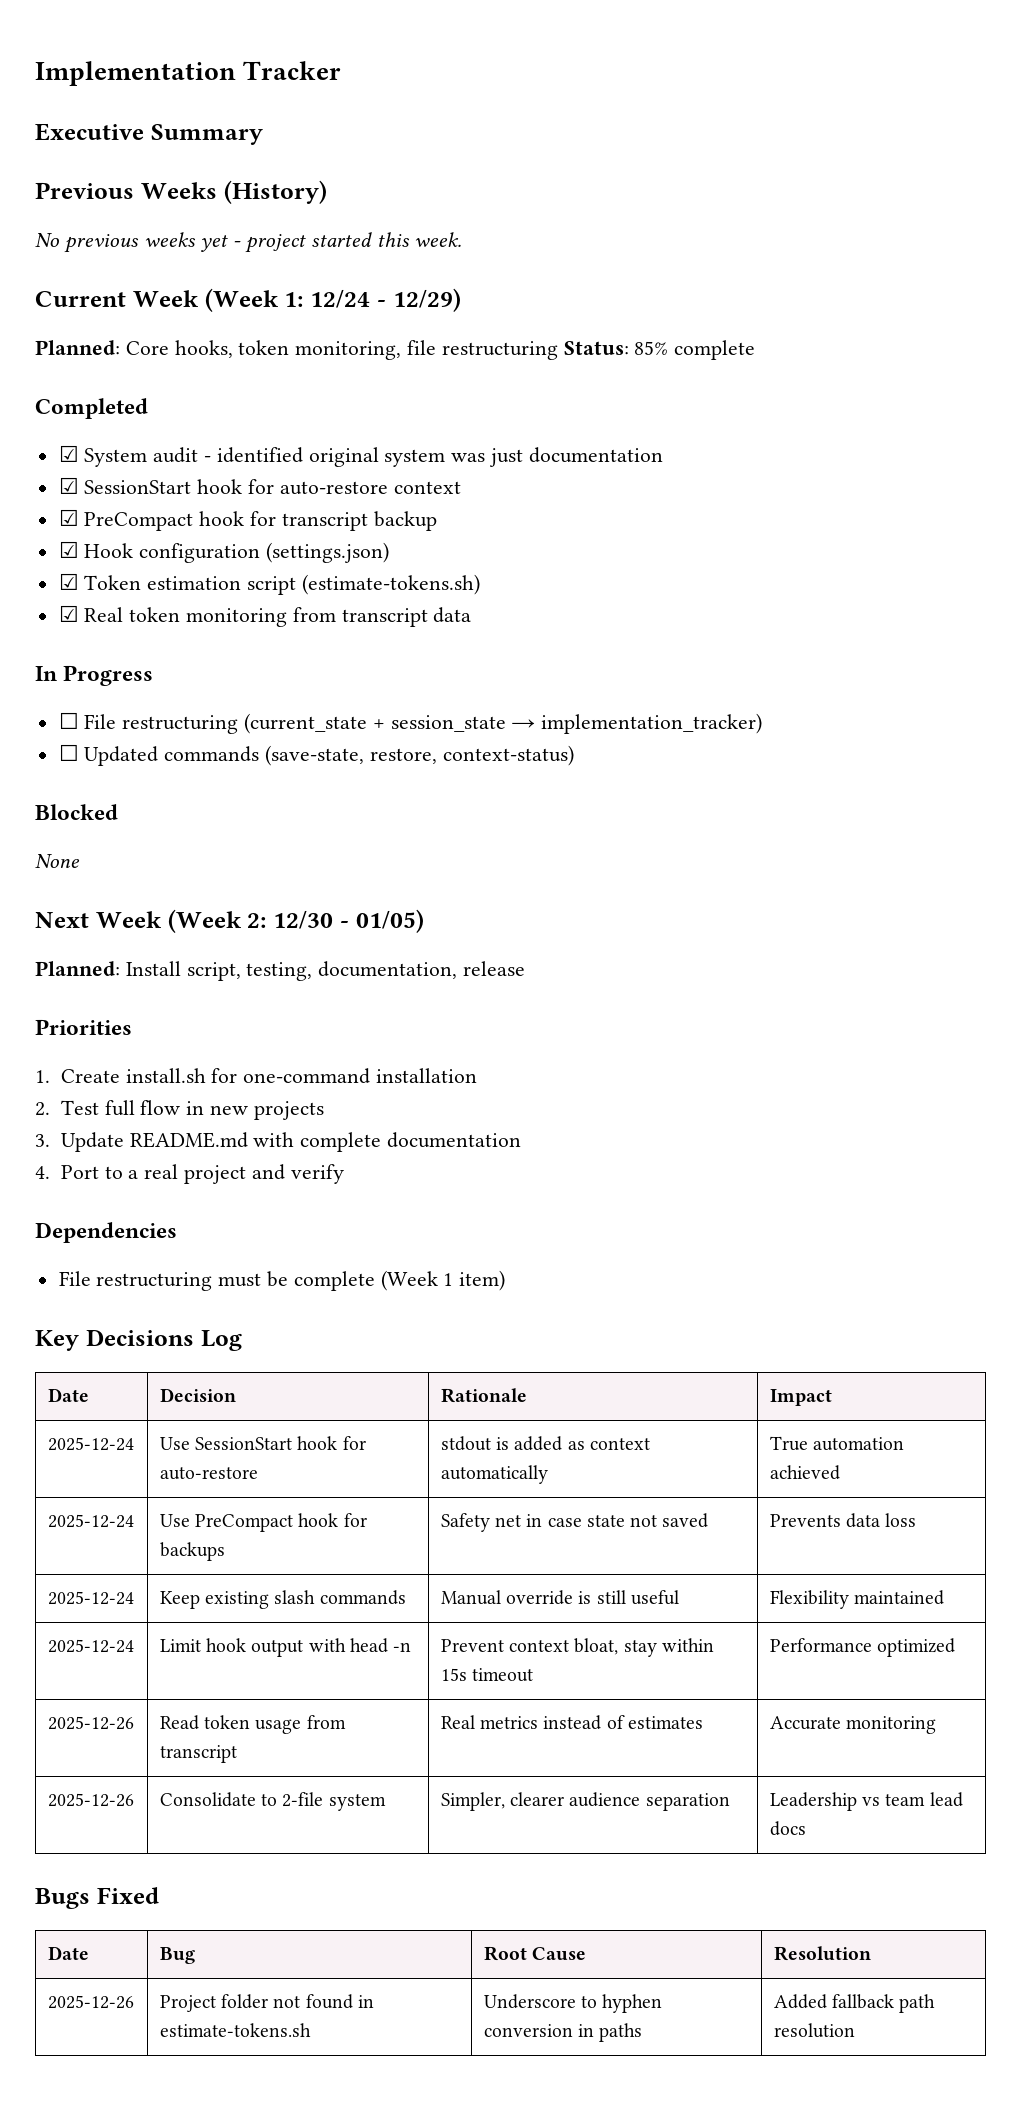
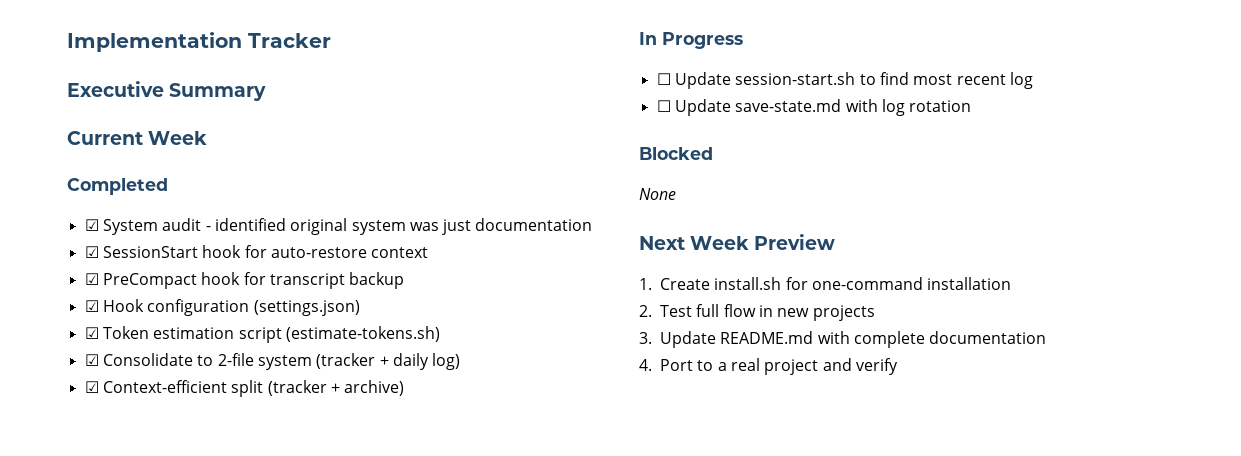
[35,180,327,204] [35,232,463,253] [35,288,461,312] [35,340,756,360] Previous Weeks (History) // No previous weeks yet - project started this week. // Current Week (Week 1: 12/24 - 12/29) // Planned: Core hooks, token monitoring, file restructuring Status: 85% complete -> [67,131,208,145] Current Week
[84,607,472,627] [35,665,154,686] [58,712,763,734] [58,744,574,766] [35,804,118,820] [35,854,80,868] [35,909,424,933] [35,961,526,981] [35,1019,132,1035] Real token monitoring from transcript data // In Progress // ☐ File restructuring (current_state + session_state → implementation_tracker) // ☐ Updated commands (save-state, restore, context-status) // Blocked // None // Next Week (Week 2: 12/30 - 01/05) // Planned: Install script, testing, documentation, release // Priorities -> [102,353,461,370] [84,380,405,397] [639,32,743,49] [656,72,1033,89] [656,99,972,116] [639,147,713,160] [639,188,676,200] [639,234,836,250] Consolidate to 2-file system (tracker + daily log) // ☑ Context-efficient split (tracker + archive) // In Progress // ☐ Update session-start.sh to find most recent log // ☐ Update save-state.md with log rotation // Blocked // None // Next Week Preview
[35,1222,177,1243] [58,1270,506,1291] [35,1329,242,1351] [47,1388,89,1402] [159,1388,236,1402] [440,1388,527,1403] [769,1389,832,1406] [47,1437,134,1451] [159,1436,366,1450] [159,1467,258,1480] [440,1436,650,1451] [440,1465,548,1484] [769,1436,905,1451] [769,1465,840,1480] [47,1514,134,1528] [159,1513,367,1532] [159,1542,225,1561] [440,1513,709,1532] [769,1513,917,1528] [47,1591,134,1605] [159,1590,406,1609] [440,1590,679,1605] [769,1590,945,1609] [47,1639,134,1653] [159,1638,412,1657] [440,1638,714,1657] [440,1668,534,1682] [769,1638,956,1657] [47,1716,134,1730] [159,1715,346,1734] [159,1745,237,1763] [440,1715,703,1730] [769,1716,937,1734] [47,1793,134,1807] [159,1792,386,1811] [440,1792,730,1811] [769,1792,963,1811] [769,1821,806,1836] [35,1887,159,1909] [47,1946,89,1960] [159,1947,195,1964] [483,1946,587,1961] [773,1946,871,1961] [47,1995,134,2009] [159,1994,374,2012] [159,2023,311,2037] [483,1994,663,2013] [483,2023,643,2042] [773,1994,936,2013] [773,2023,855,2038] // Dependencies // File restructuring must be complete (Week 1 item) // Key Decisions Log // Date | Decision | Rationale | Impact // 2025-12-24 | Use SessionStart hook for auto-restore | stdout is added as context automatically | True automation achieved // 2025-12-24 | Use PreCompact hook for backups | Safety net in case state not saved | Prevents data loss // 2025-12-24 | Keep existing slash commands | Manual override is still useful | Flexibility maintained // 2025-12-24 | Limit hook output with head -n | Prevent context bloat, stay within 15s timeout | Performance optimized // 2025-12-26 | Read token usage from transcript | Real metrics instead of estimates | Accurate monitoring // 2025-12-26 | Consolidate to 2-file system | Simpler, clearer audience separation | Leadership vs team lead docs // Bugs Fixed // Date | Bug | Root Cause | Resolution // 2025-12-26 | Project folder not found in estimate-tokens.sh | Underscore to hyphen conversion in paths | Added fallback path resolution -> (898, 366) none

